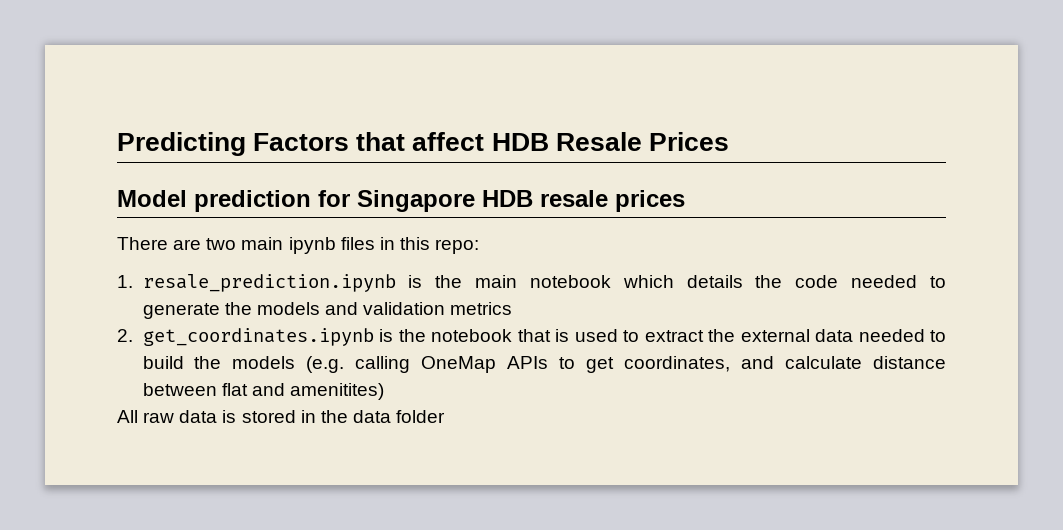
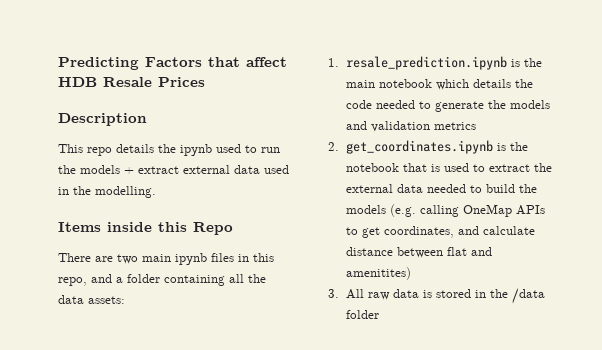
[117,190,685,212] Model prediction for Singapore HDB resale prices -> [58,113,147,126] [58,144,280,156] [58,165,289,174] [58,186,156,198] [58,222,233,235] Description // This repo details the ipynb used to run the models + extract external data used in the modelling. // Items inside this Repo
[435,239,480,254] repo: -> [58,274,266,286] [58,295,125,304] repo, and a folder containing all the data assets:
(384, 391) none -> [328,289,339,298] 3.
[352,410,391,423] data -> [511,288,545,304] /data

